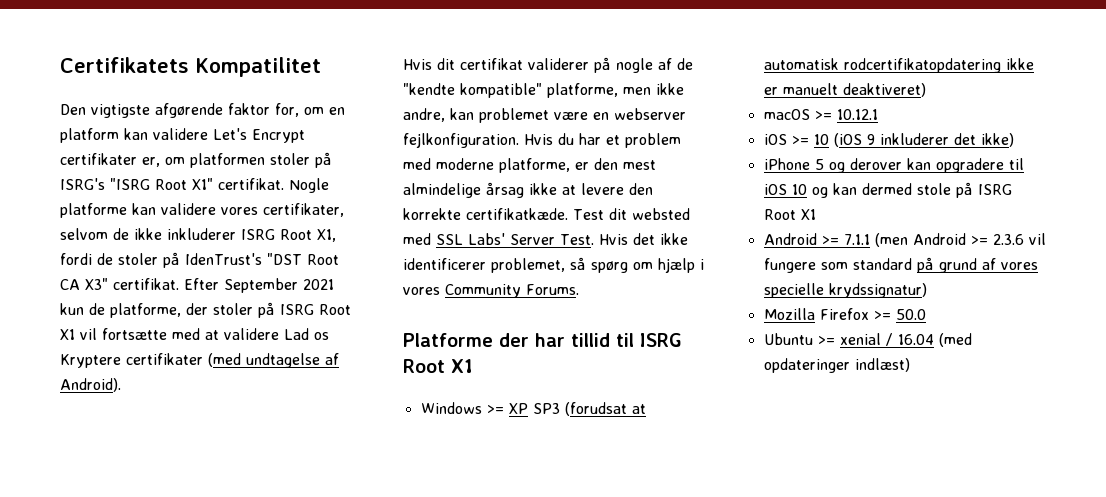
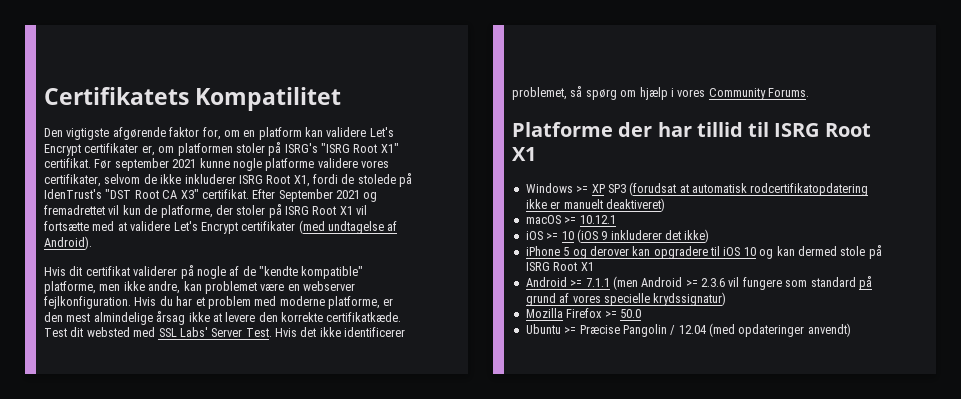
[289,178,329,193] [60,203,156,218] Nogle platforme kan -> [94,158,315,171] Før september 2021 kunne nogle platforme
[118,253,158,265] stoler -> [357,174,396,184] stolede
(334, 284) none -> [363,192,378,202] [44,205,120,215] og fremadrettet vil
[284,328,329,340] [60,354,121,368] Lad os Kryptere -> [173,221,238,234] Let's Encrypt
[839,333,934,346] xenial / 16.04 -> [579,324,706,337] Præcise Pangolin / 12.04
[854,358,910,372] indlæst) -> [807,323,851,337] anvendt)

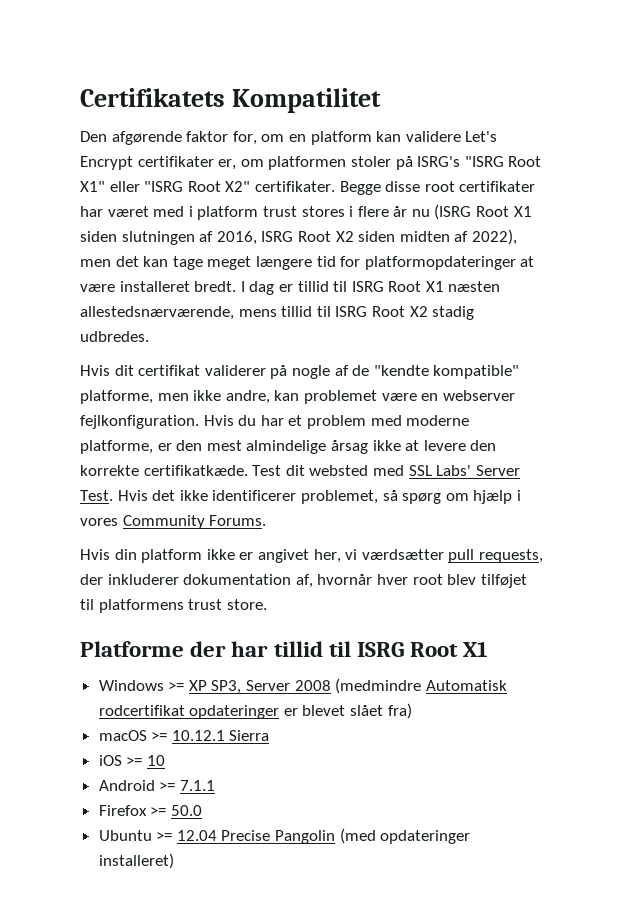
[66,128,110,140] vigtigste -> (107, 136) none
[44,158,389,171] [44,173,413,187] [44,189,378,202] [44,204,368,218] [44,220,398,234] [44,236,92,250] certifikat. Før september 2021 kunne nogle platforme validere vores certifikater, selvom de ikke inkluderer ISRG Root X1, fordi de stolede på IdenTrust's "DST Root CA X3" certifikat. Efter September 2021 og fremadrettet vil kun de platforme, der stoler på ISRG Root X1 vil fortsætte med at validere Let's Encrypt certifikater (med undtagelse af Android). -> [109,181,536,195] [80,204,532,220] [80,229,517,245] [80,256,535,270] [80,281,501,295] [80,306,475,320] [80,331,149,342] eller "ISRG Root X2" certifikater. Begge disse root certifikater har været med i platform trust stores i flere år nu (ISRG Root X1 siden slutningen af 2016, ISRG Root X2 siden midten af 2022), men det kan tage meget længere tid for platformopdateringer at være installeret bredt. I dag er tillid til ISRG Root X1 næsten allestedsnærværende, mens tillid til ISRG Root X2 stadig udbredes.
(809, 92) none -> [80,549,543,563] [80,574,527,588] [80,599,267,613] // Hvis din platform ikke er angivet her, vi værdsætter pull requests, der inkluderer dokumentation af, hvornår hver root blev tilføjet til platformens trust store.
[607,182,869,196] [525,198,665,212] SP3 (forudsat at automatisk rodcertifikatopdatering ikke er manuelt deaktiveret) -> [211,678,507,694] [98,703,412,719] SP3, Server 2008 (medmindre Automatisk rodcertifikat opdateringer er blevet slået fra)
(616, 219) none -> [229,730,270,741] Sierra
[576,229,710,243] [525,245,882,259] [525,262,594,271] [525,276,872,290] [525,292,727,306] [525,308,563,318] (iOS 9 inkluderer det ikke) // iPhone 5 og derover kan opgradere til iOS 10 og kan dermed stole på ISRG Root X1 // Android >= 7.1.1 (men Android >= 2.3.6 vil fungere som standard på grund af vores specielle krydssignatur) // Mozilla -> [98,780,215,791] // Android >= 7.1.1 //
[579,324,706,337] Præcise Pangolin / 12.04 -> [176,830,336,844] 12.04 Precise Pangolin
[807,323,851,337] anvendt) -> [98,853,174,869] installeret)

